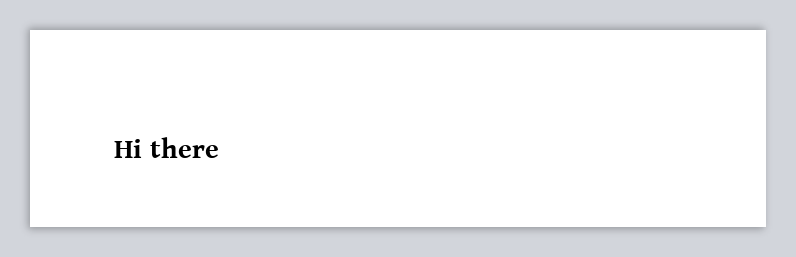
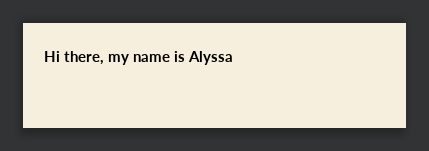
[149,137,219,158] there -> [64,51,233,65] there, my name is Alyssa

